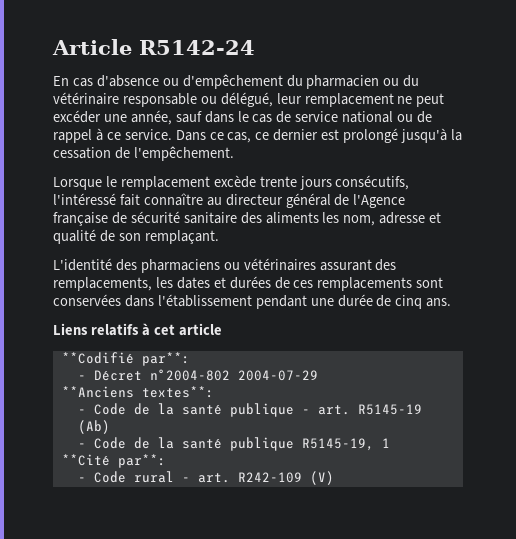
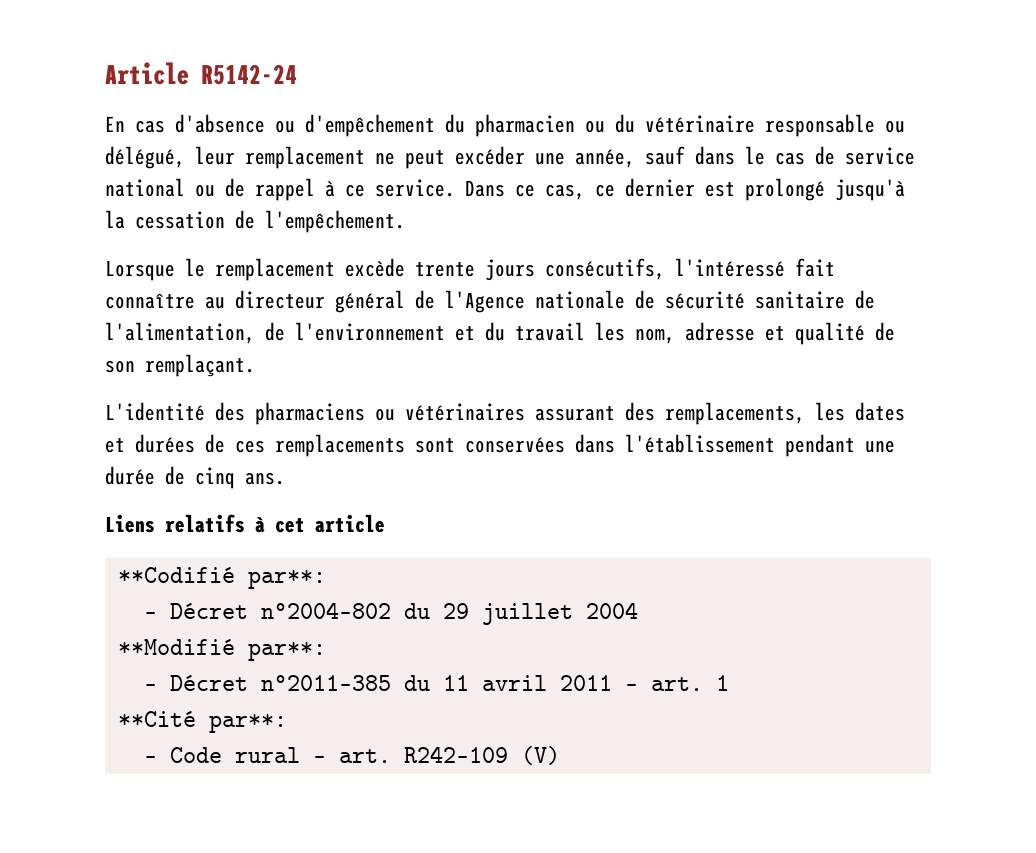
[53,212,108,226] française -> [535,290,625,309] nationale
[240,212,319,224] des aliments -> [855,290,875,309] [105,322,585,344] de l'alimentation, de l'environnement et du travail
[237,370,318,381] [61,386,214,398] [77,403,422,417] [77,420,110,434] [77,437,374,451] 2004-07-29 // **Anciens textes**: // - Code de la santé publique - art. R5145-19 (Ab) // - Code de la santé publique R5145-19, -> [403,602,638,625] [117,639,326,661] [143,675,703,691] du 29 juillet 2004 // **Modifié par**: // - Décret n°2011-385 du 11 avril 2011 - art.

